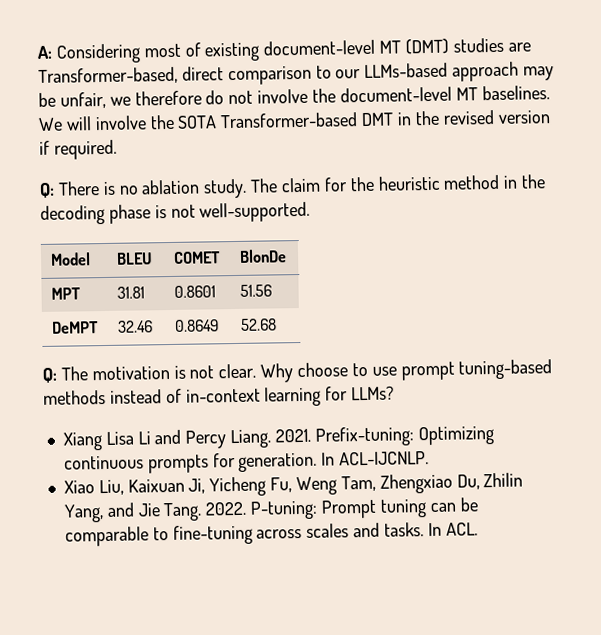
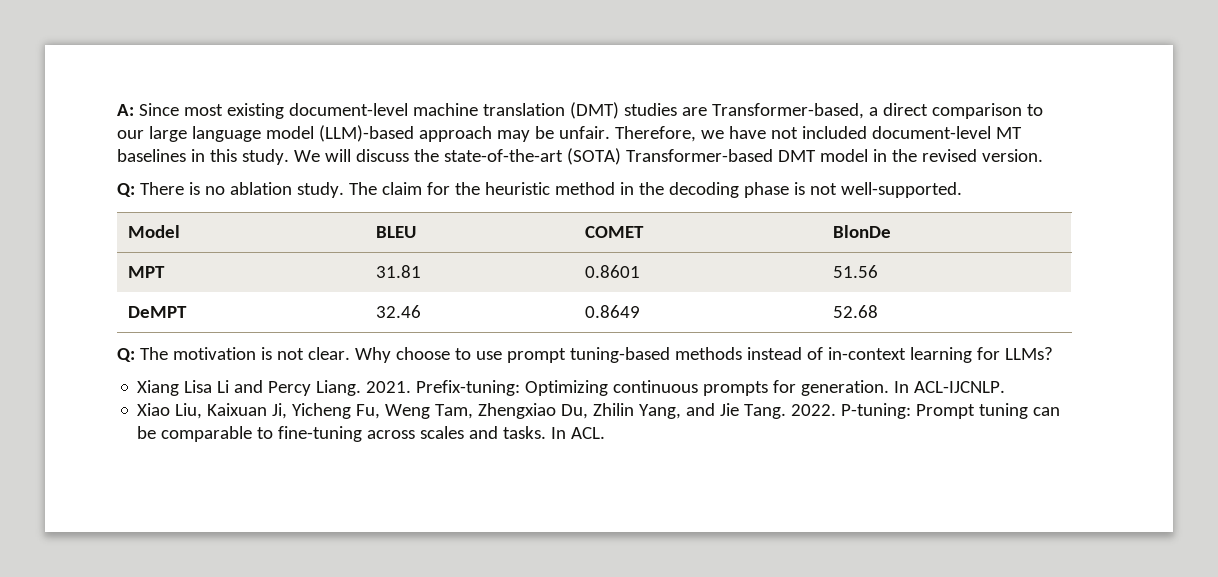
[55,39,402,64] Considering most of existing document-level MT -> [138,103,565,119] Since most existing document-level machine translation
(178, 75) none -> [868,107,878,116] a
[364,61,555,82] [38,85,550,109] [38,114,218,131] LLMs-based approach may be unfair, we therefore do not involve the document-level MT baselines. We will involve the SOTA -> [148,125,1022,142] [117,148,621,165] large language model (LLM)-based approach may be unfair. Therefore, we have not included document-level MT baselines in this study. We will discuss the state-of-the-art (SOTA)
(395, 119) none -> [819,149,868,162] model
[497,110,551,124] [39,139,117,160] version if required. -> [981,149,1043,162] version.

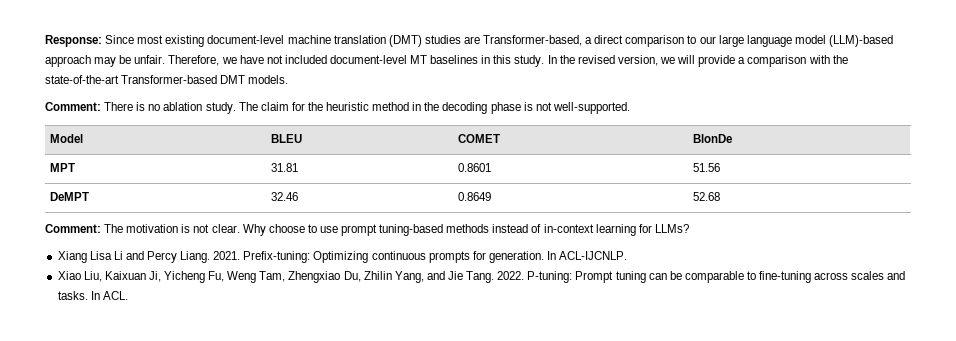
[117,104,134,116] A: -> [45,35,102,47] Response:
[293,149,409,162] We will discuss -> [547,55,830,67] In the revised version, we will provide a comparison with
[566,148,621,165] (SOTA) -> (119, 79) none
[819,149,1043,162] [117,183,135,197] model in the revised version. // Q: -> [248,75,289,84] [45,102,101,111] models. // Comment:
[117,348,135,362] Q: -> [45,224,101,233] Comment:

